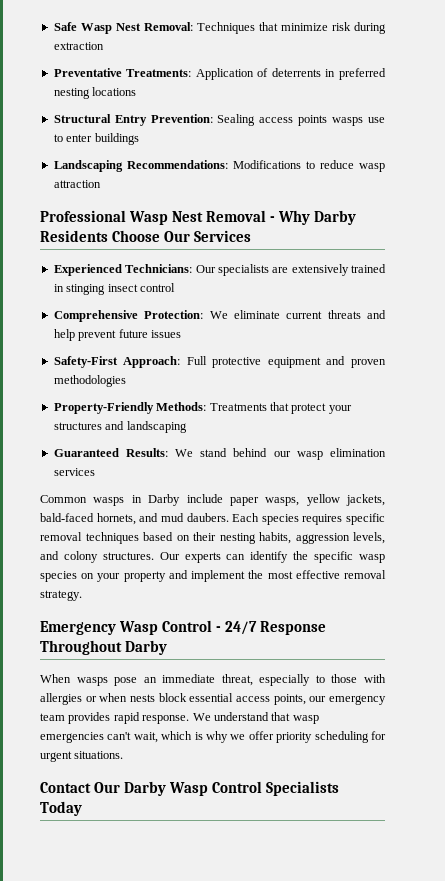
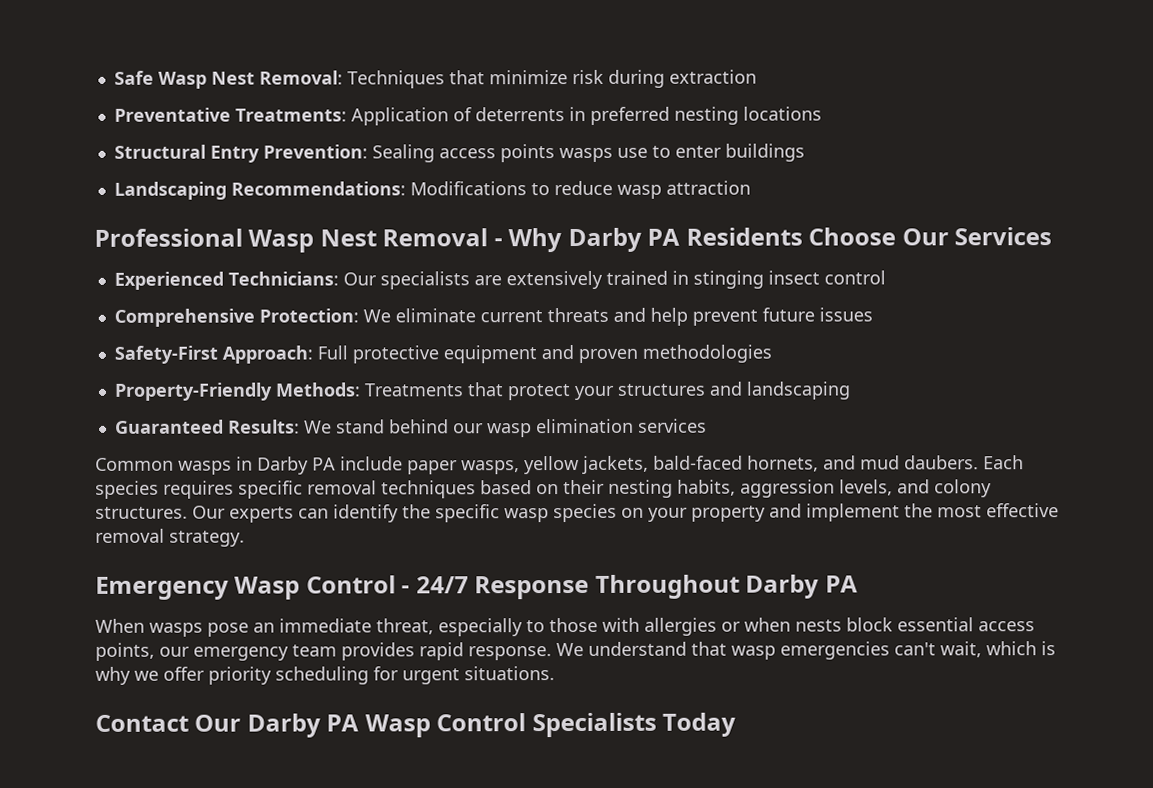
(357, 217) none -> [647,228,681,246] PA
(181, 500) none -> [312,457,336,471] PA
(168, 647) none -> [824,575,858,593] PA
(167, 788) none -> [326,714,360,732] PA

